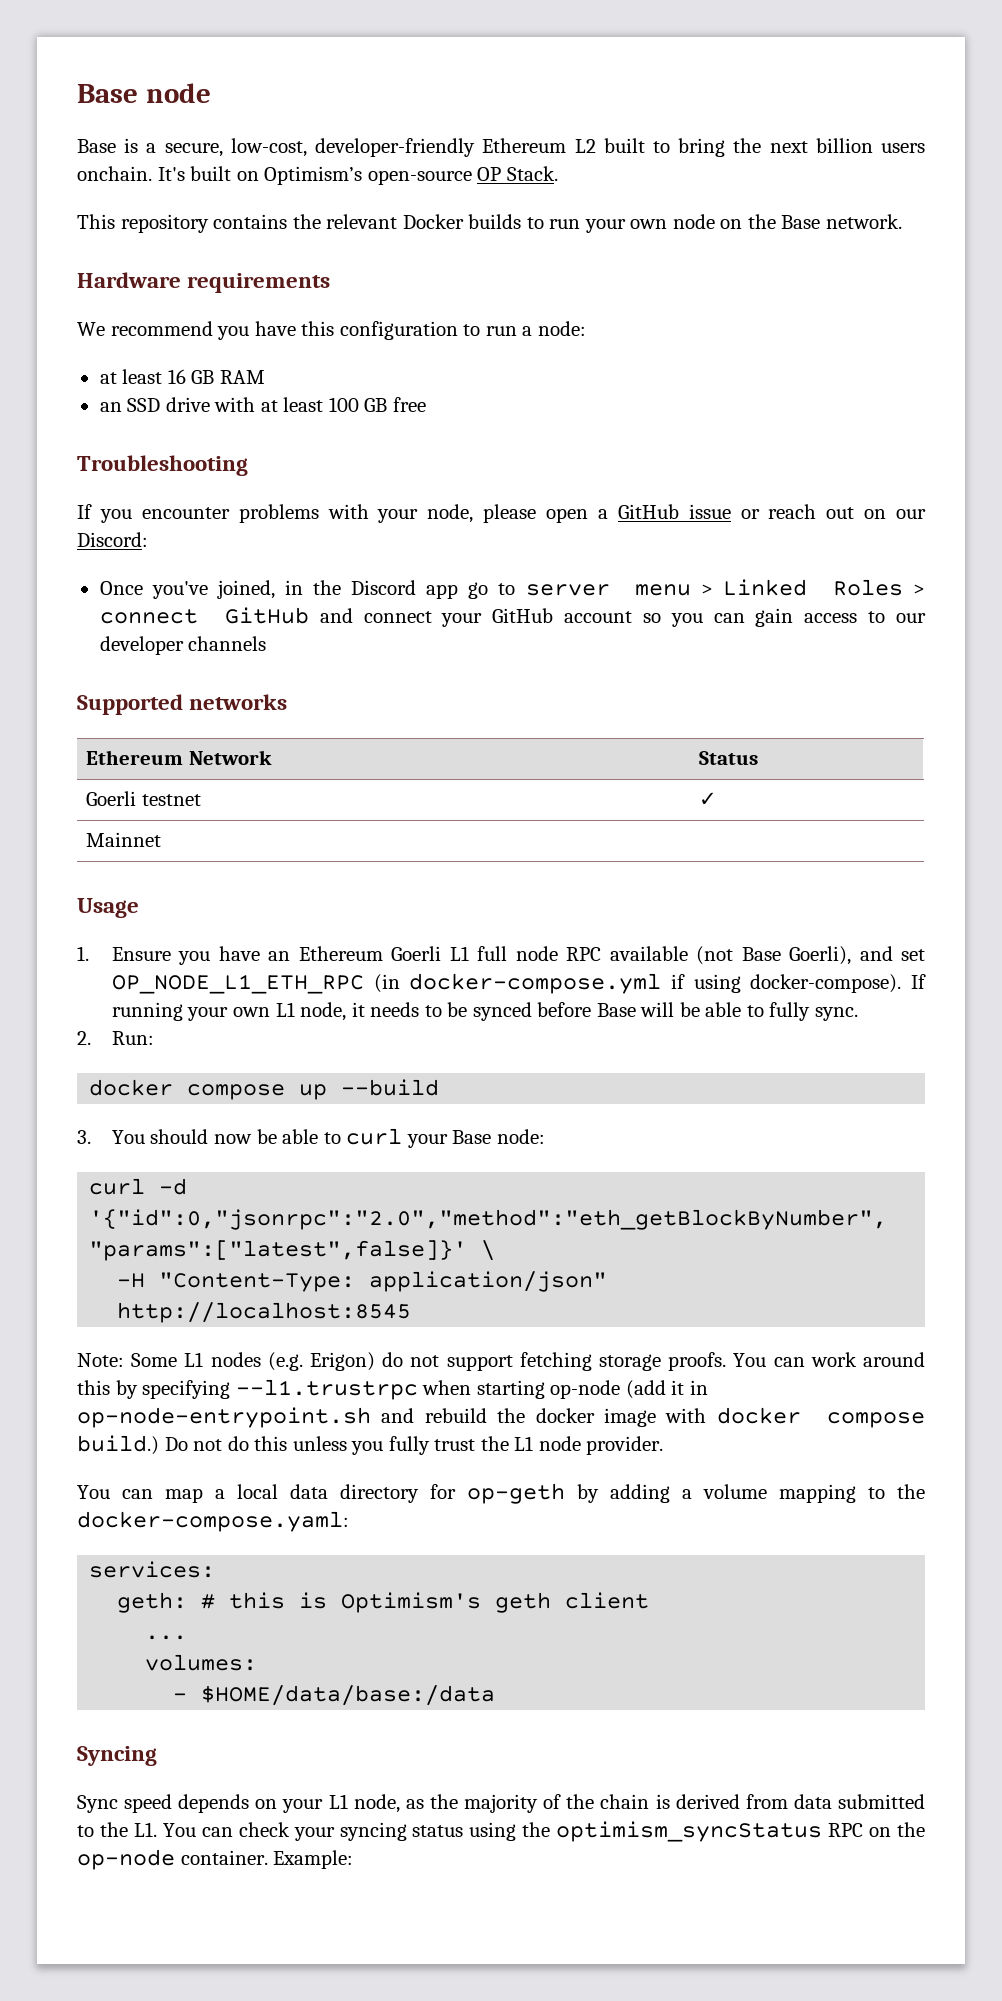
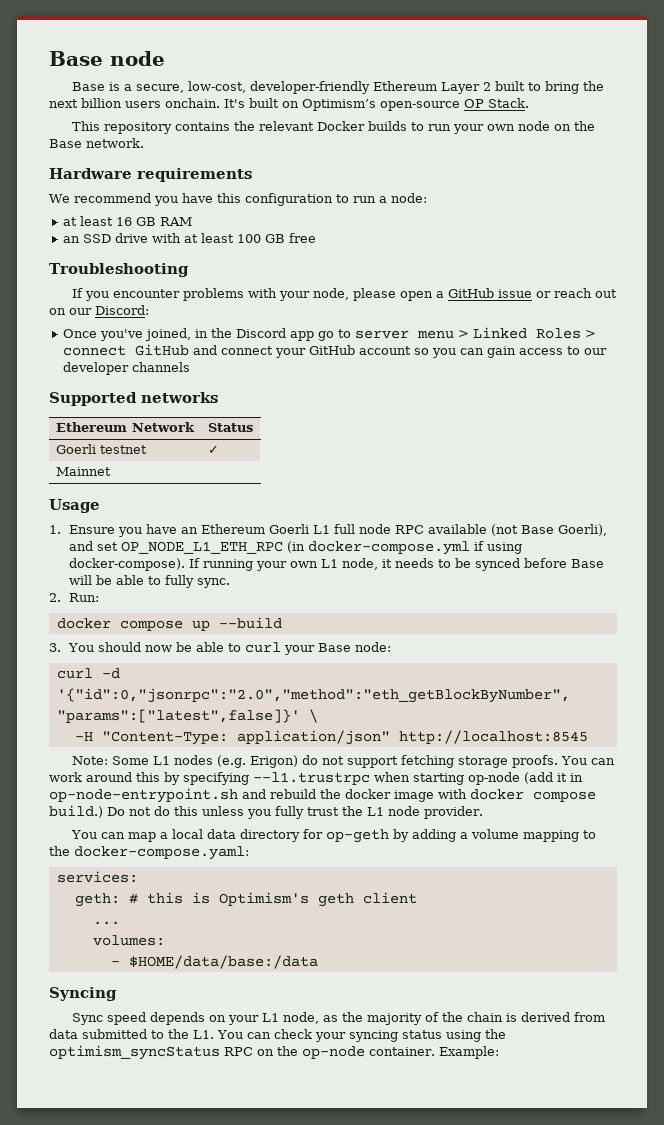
[574,139,596,153] L2 -> [440,82,491,94] Layer 2

